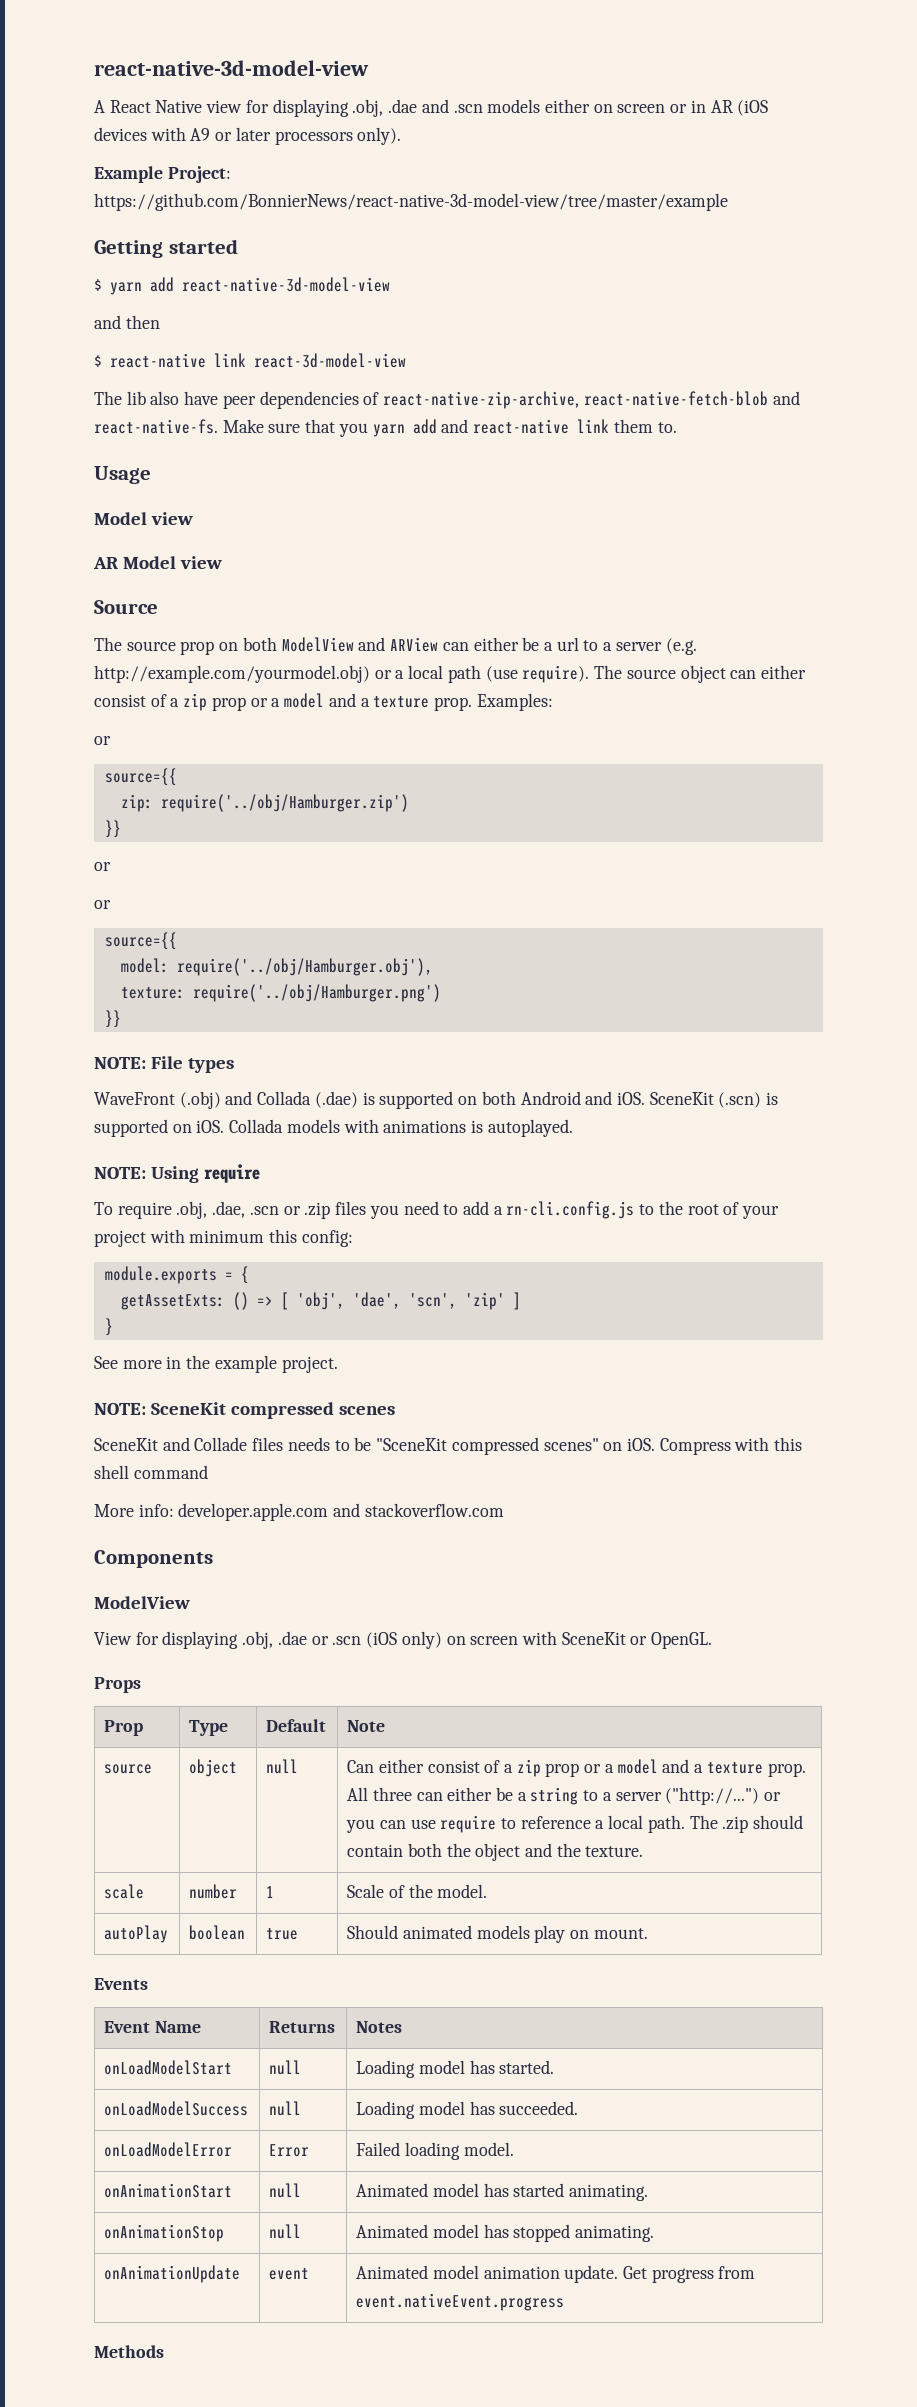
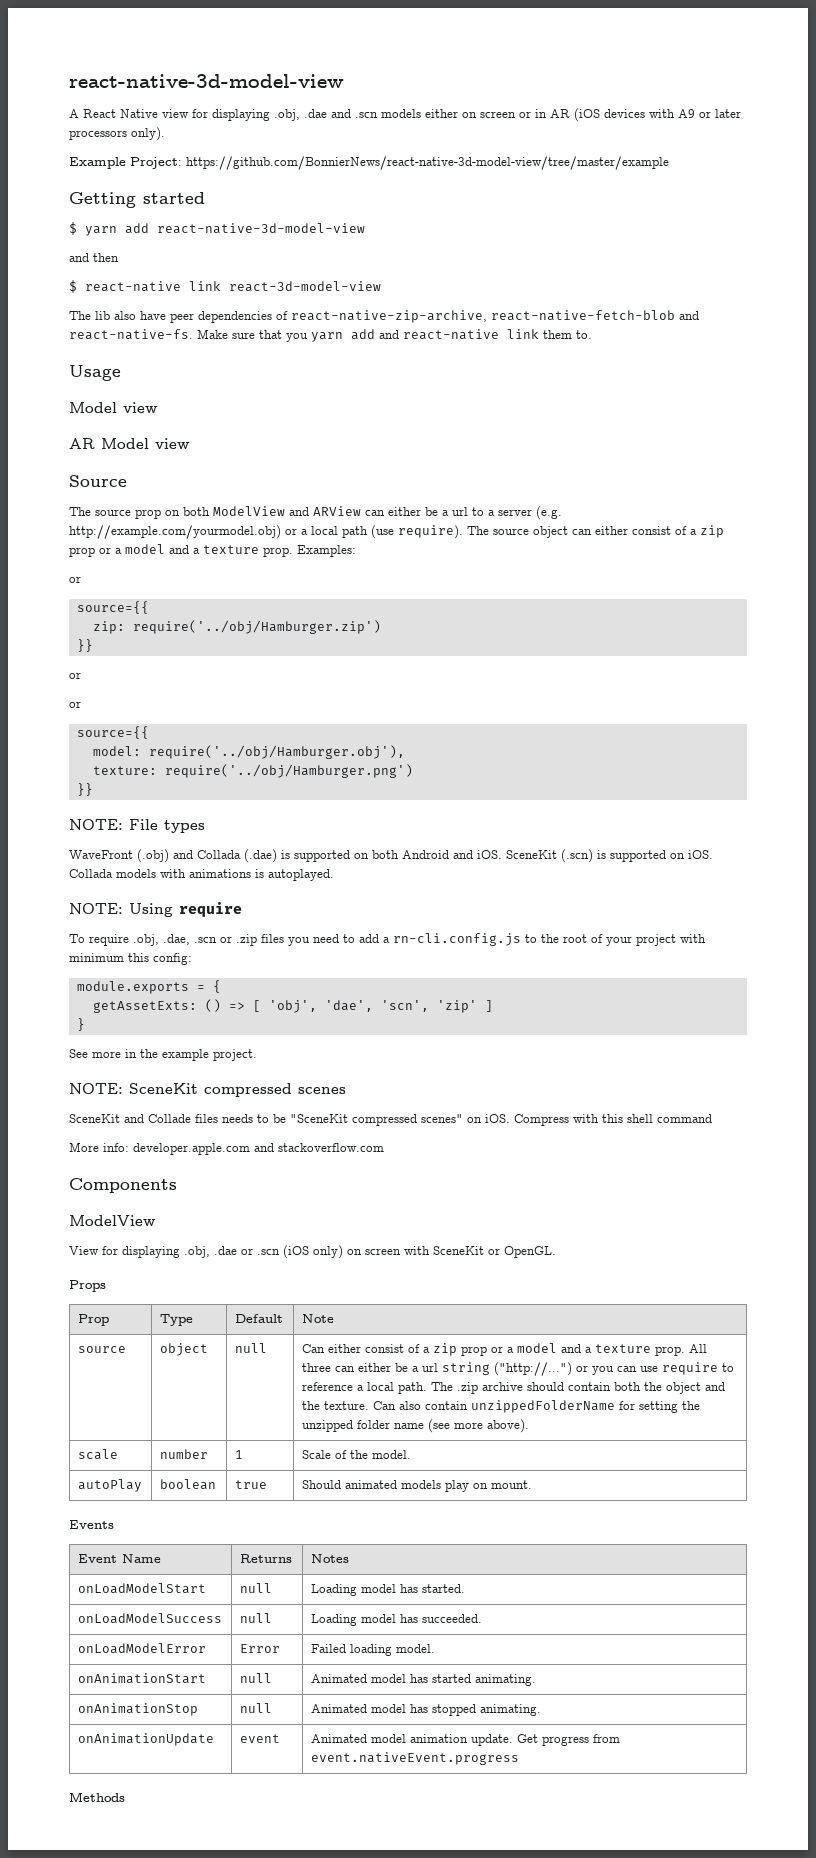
[530,1787,662,1805] string to a server -> [421,1362,490,1375] url string
(749, 1824) none -> [481,1382,523,1391] archive
(644, 1851) none -> [372,1400,700,1413] [301,1419,529,1433] Can also contain unzippedFolderName for setting the unzipped folder name (see more above).

